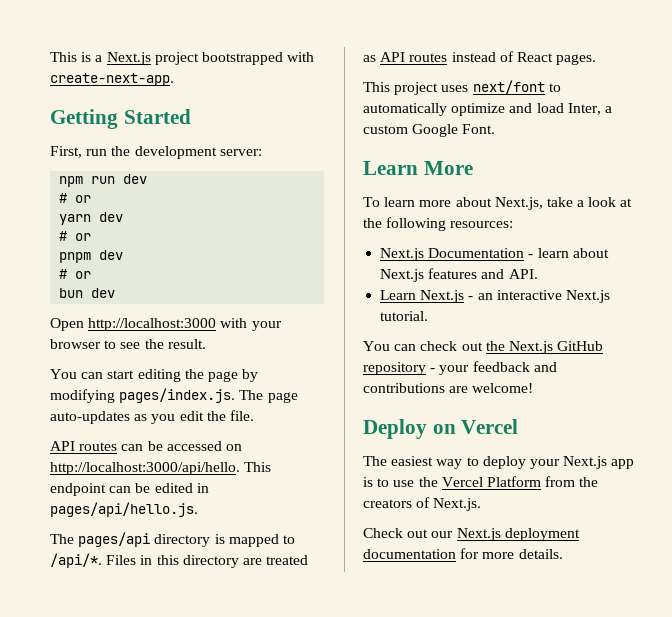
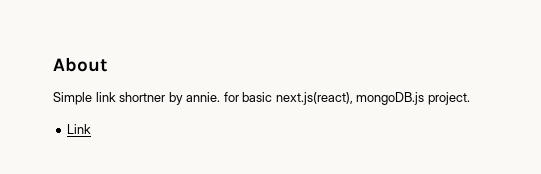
[50,52,315,65] [50,73,174,86] [50,109,191,129] [50,146,262,159] [59,174,148,187] [59,193,92,203] [59,212,124,225] [59,231,92,241] [59,250,124,263] [59,269,92,279] [59,288,116,298] [50,318,282,331] [50,339,206,349] [50,369,259,382] [50,388,298,403] [50,410,254,424] [50,441,242,451] [50,462,272,475] [50,483,209,496] [50,502,198,517] [50,532,295,547] [50,553,309,568] [363,51,597,65] [363,80,561,95] [363,103,612,116] [363,124,496,137] [363,161,473,175] [363,197,633,210] [363,217,514,231] [380,248,609,261] [380,268,538,282] [380,290,610,303] [380,311,429,321] [363,341,604,354] [363,361,557,375] [363,383,534,393] [363,419,519,439] [363,456,635,469] [363,476,599,487] [363,497,482,511] [363,528,580,541] [363,548,563,559] This is a Next.js project bootstrapped with create-next-app. // Getting Started // First, run the development server: // npm run dev // # or // yarn dev // # or // pnpm dev // # or // bun dev // Open http://localhost:3000 with your browser to see the result. // You can start editing the page by modifying pages/index.js. The page auto-updates as you edit the file. // API routes can be accessed on http://localhost:3000/api/hello. This endpoint can be edited in pages/api/hello.js. // The pages/api directory is mapped to /api/*. Files in this directory are treated as API routes instead of React pages. // This project uses next/font to automatically optimize and load Inter, a custom Google Font. // Learn More // To learn more about Next.js, take a look at the following resources: // Next.js Documentation - learn about Next.js features and API. // Learn Next.js - an interactive Next.js tutorial. // You can check out the Next.js GitHub repository - your feedback and contributions are welcome! // Deploy on Vercel // The easiest way to deploy your Next.js app is to use the Vercel Platform from the creators of Next.js. // Check out our Next.js deployment documentation for more details. -> [53,57,108,72] [53,92,470,105] [67,124,92,134] About // Simple link shortner by annie. for basic next.js(react), mongoDB.js project. // Link

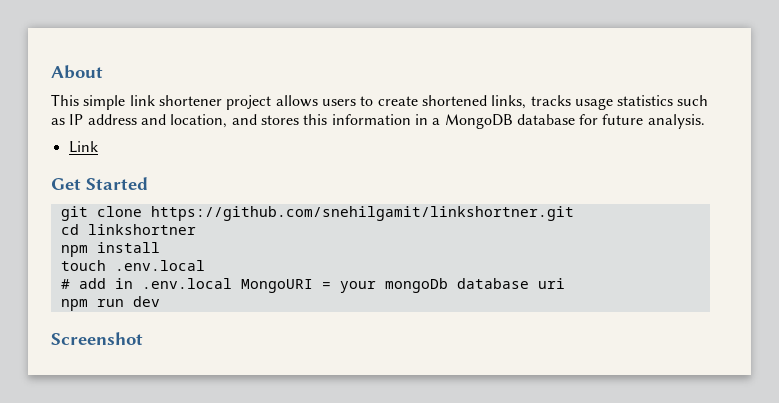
[53,92,470,105] [67,124,92,134] Simple link shortner by annie. for basic next.js(react), mongoDB.js project. // Link -> [51,94,709,110] [51,114,705,129] [68,141,98,153] [51,177,148,190] [60,206,574,221] [60,224,196,235] [60,242,160,257] [60,260,205,271] [60,278,565,293] [60,296,160,311] [51,332,143,345] This simple link shortener project allows users to create shortened links, tracks usage statistics such as IP address and location, and stores this information in a MongoDB database for future analysis. // Link // Get Started // git clone https://github.com/snehilgamit/linkshortner.git // cd linkshortner // npm install // touch .env.local // # add in .env.local MongoURI = your mongoDb database uri // npm run dev // Screenshot

